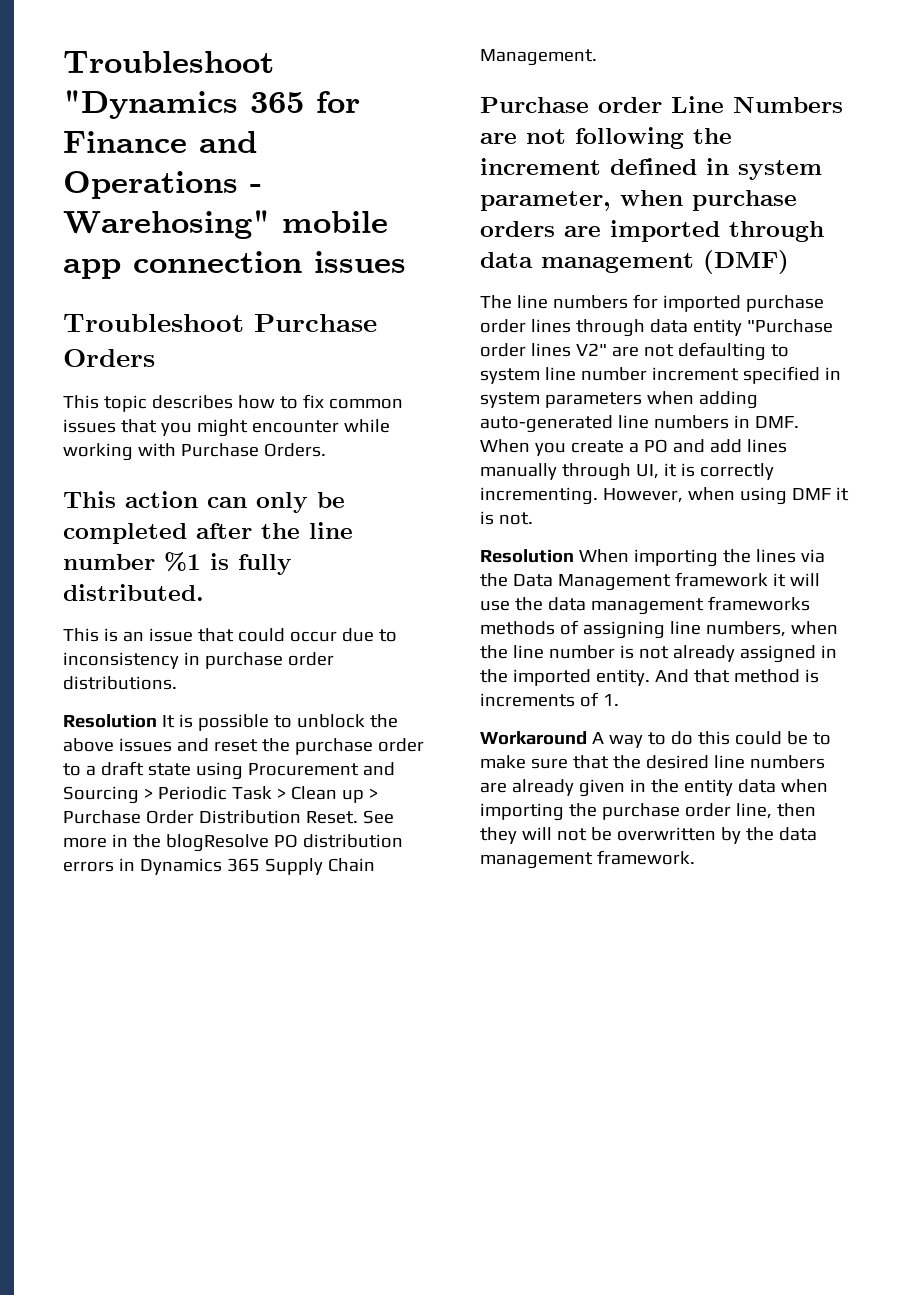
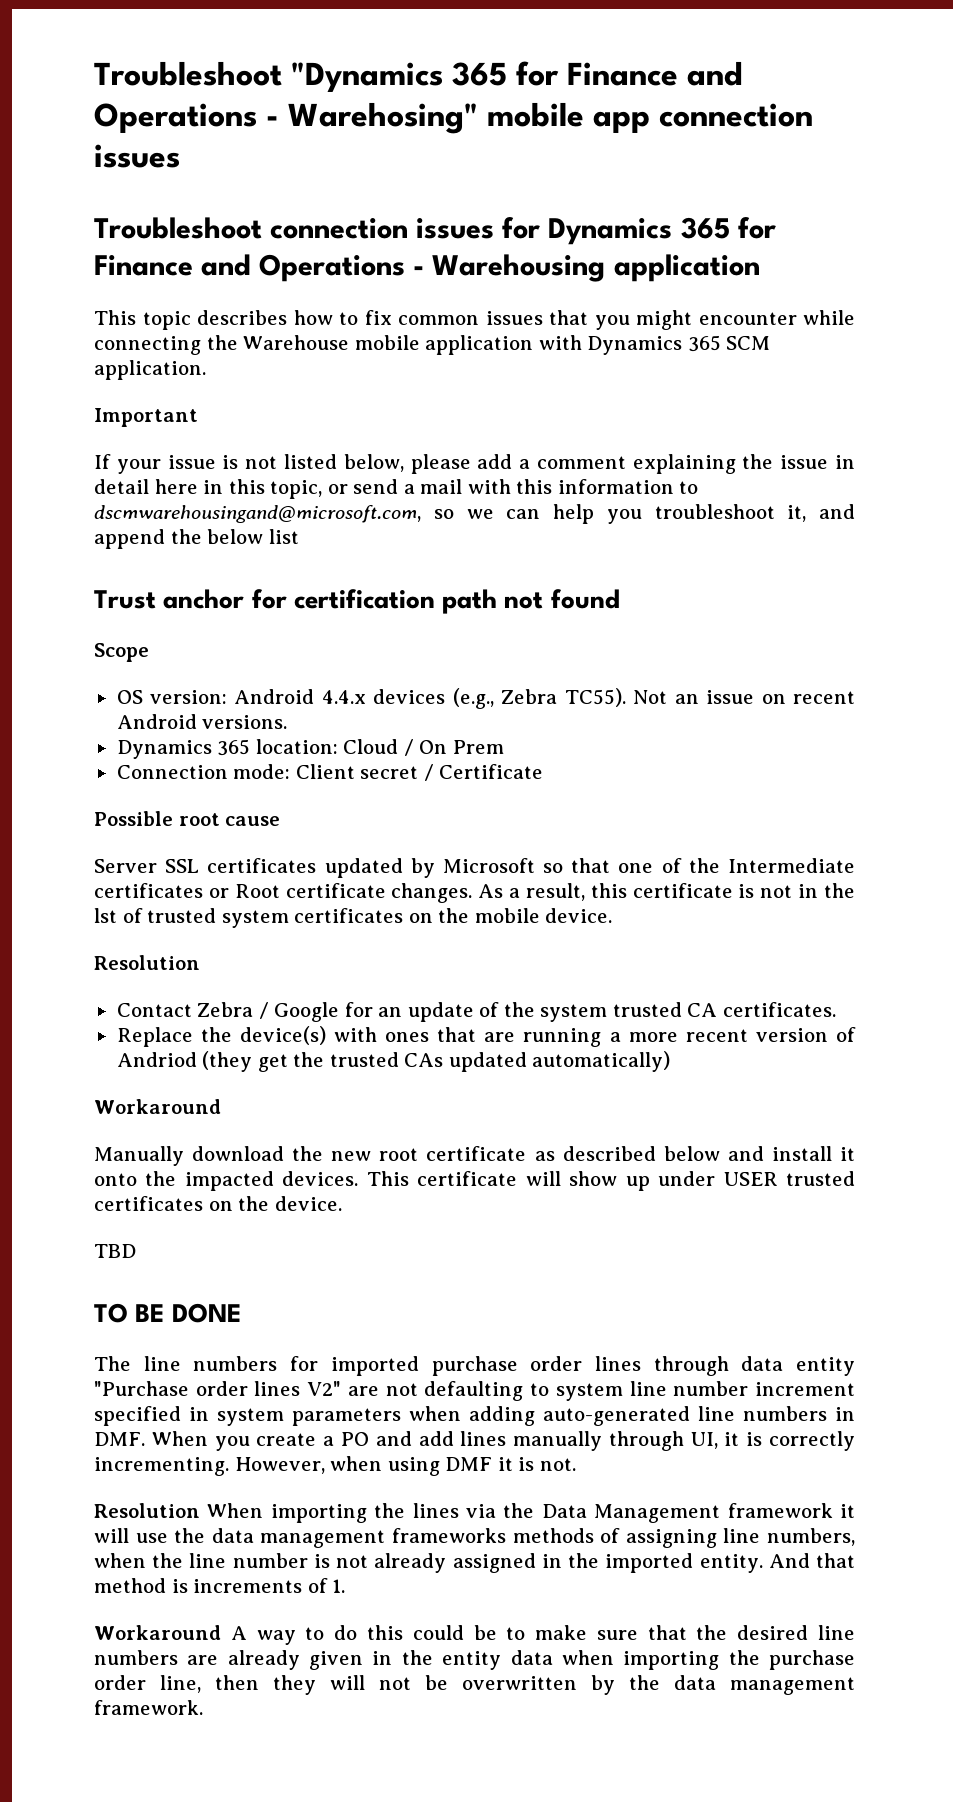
[254,314,377,332] [63,349,155,367] Purchase Orders -> [270,217,776,245] [94,254,760,282] connection issues for Dynamics 365 for Finance and Operations - Warehousing application
[63,443,326,461] [63,491,345,513] [63,522,353,544] [63,552,292,575] [63,584,204,601] [63,628,397,642] [63,652,334,669] [63,676,177,690] [63,714,398,731] [63,738,424,755] [63,761,395,780] [63,786,378,804] [63,810,394,824] [63,834,403,852] [63,858,375,875] [480,49,597,66] [480,96,843,113] [480,127,732,149] [480,158,822,180] [480,190,797,211] [480,220,824,242] [480,250,789,274] working with Purchase Orders. // This action can only be completed after the line number %1 is fully distributed. // This is an issue that could occur due to inconsistency in purchase order distributions. // Resolution It is possible to unblock the above issues and reset the purchase order to a draft state using Procurement and Sourcing > Periodic Task > Clean up > Purchase Order Distribution Reset. See more in the blogResolve PO distribution errors in Dynamics 365 Supply Chain Management. // Purchase order Line Numbers are not following the increment defined in system parameter, when purchase orders are imported through data management (DMF) -> [94,335,771,355] [94,360,206,380] [94,408,198,427] [94,454,856,474] [94,479,699,499] [94,504,855,524] [94,529,299,549] [94,589,620,614] [94,643,149,662] [116,688,855,709] [116,714,288,729] [116,739,504,759] [116,764,544,781] [94,811,281,826] [94,858,855,878] [94,883,855,903] [94,908,613,928] [94,955,200,970] [116,1002,836,1022] [116,1026,857,1047] [116,1051,671,1072] [94,1099,221,1114] [94,1146,855,1166] [94,1171,856,1191] [94,1196,342,1211] [94,1244,136,1258] [94,1303,241,1323] connecting the Warehouse mobile application with Dynamics 365 SCM application. // Important // If your issue is not listed below, please add a comment explaining the issue in detail here in this topic, or send a mail with this information to dscmwarehousingand@microsoft.com, so we can help you troubleshoot it, and append the below list // Trust anchor for certification path not found // Scope // OS version: Android 4.4.x devices (e.g., Zebra TC55). Not an issue on recent Android versions. // Dynamics 365 location: Cloud / On Prem // Connection mode: Client secret / Certificate // Possible root cause // Server SSL certificates updated by Microsoft so that one of the Intermediate certificates or Root certificate changes. As a result, this certificate is not in the lst of trusted system certificates on the mobile device. // Resolution // Contact Zebra / Google for an update of the system trusted CA certificates. // Replace the device(s) with ones that are running a more recent version of Andriod (they get the trusted CAs updated automatically) // Workaround // Manually download the new root certificate as described below and install it onto the impacted devices. This certificate will show up under USER trusted certificates on the device. // TBD // TO BE DONE

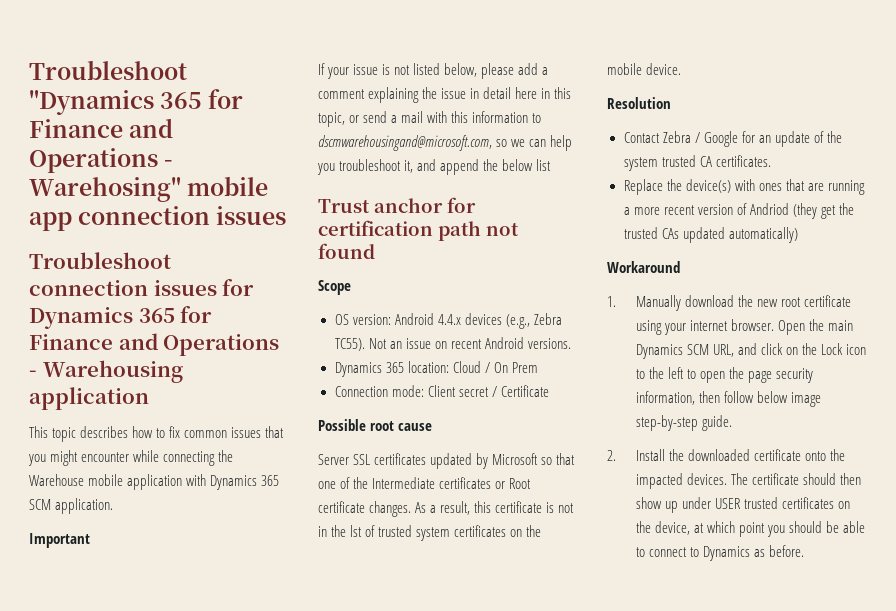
(221, 1106) none -> [607,296,616,307] 1.
[534,1146,855,1161] [94,1171,561,1191] as described below and install it onto the impacted devices. This certificate will -> [635,319,853,335] [635,343,867,359] [635,367,814,383] [635,391,821,407] [635,415,732,431] [607,449,845,461] [635,473,861,489] using your internet browser. Open the main Dynamics SCM URL, and click on the Lock icon to the left to open the page security information, then follow below image step-by-step guide. // 2. Install the downloaded certificate onto the impacted devices. The certificate should then
[274,1196,342,1211] [94,1244,136,1258] [94,1303,241,1323] [94,1356,856,1376] [94,1381,856,1401] [94,1406,855,1426] [94,1431,856,1451] [94,1456,576,1476] [94,1503,855,1523] [94,1528,856,1548] [94,1553,855,1573] [94,1578,346,1593] [94,1625,855,1645] [94,1650,856,1670] [94,1675,855,1695] [94,1700,203,1715] device. // TBD // TO BE DONE // The line numbers for imported purchase order lines through data entity "Purchase order lines V2" are not defaulting to system line number increment specified in system parameters when adding auto-generated line numbers in DMF. When you create a PO and add lines manually through UI, it is correctly incrementing. However, when using DMF it is not. // Resolution When importing the lines via the Data Management framework it will use the data management frameworks methods of assigning line numbers, when the line number is not already assigned in the imported entity. And that method is increments of 1. // Workaround A way to do this could be to make sure that the desired line numbers are already given in the entity data when importing the purchase order line, then they will not be overwritten by the data management framework. -> [654,521,866,537] [635,545,804,561] device, at which point you should be able to connect to Dynamics as before.

